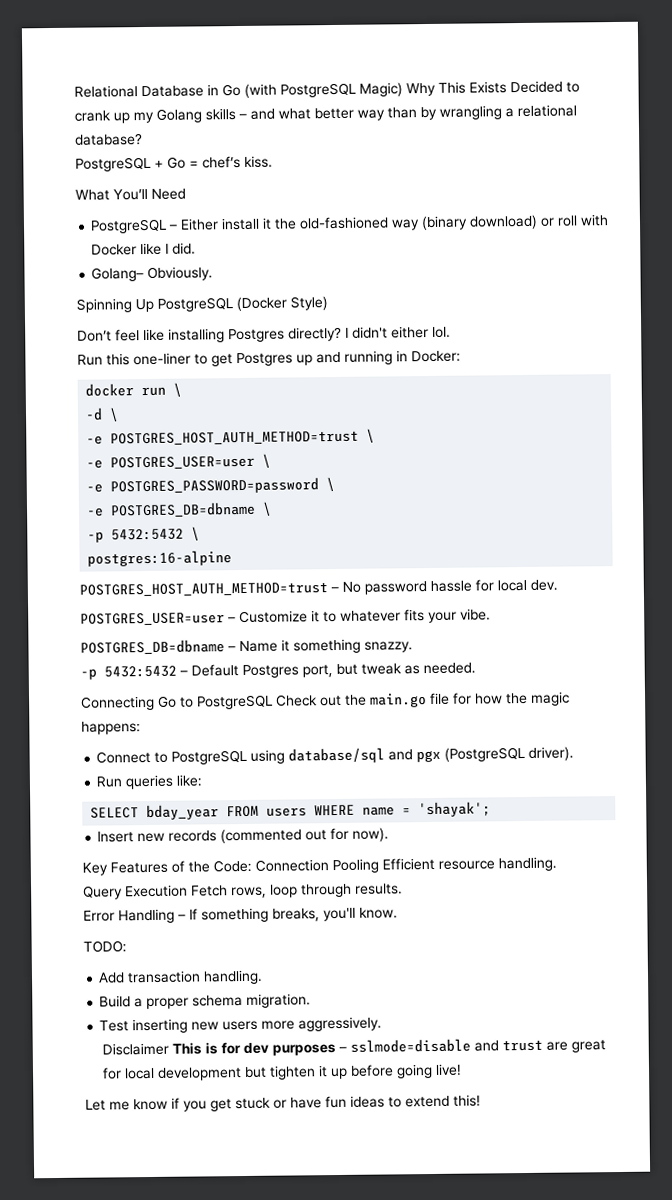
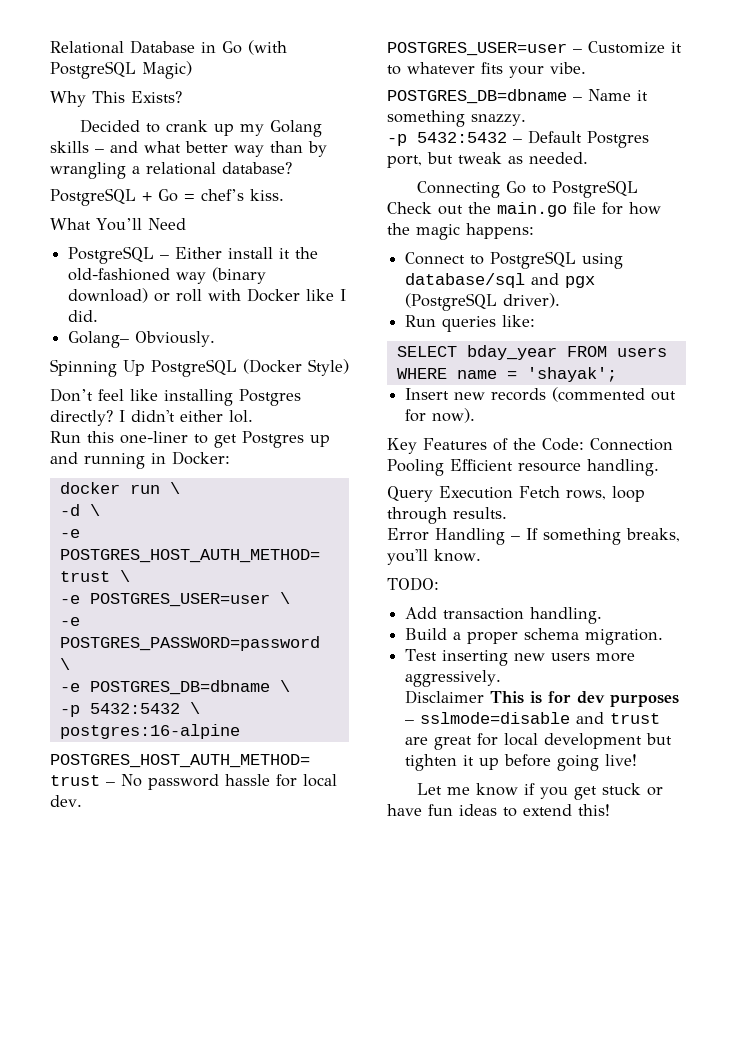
(403, 89) none -> (192, 70) //
[469,81,507,94] Exists -> [131,91,182,103] Exists? //

